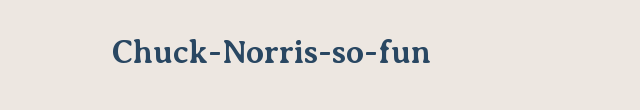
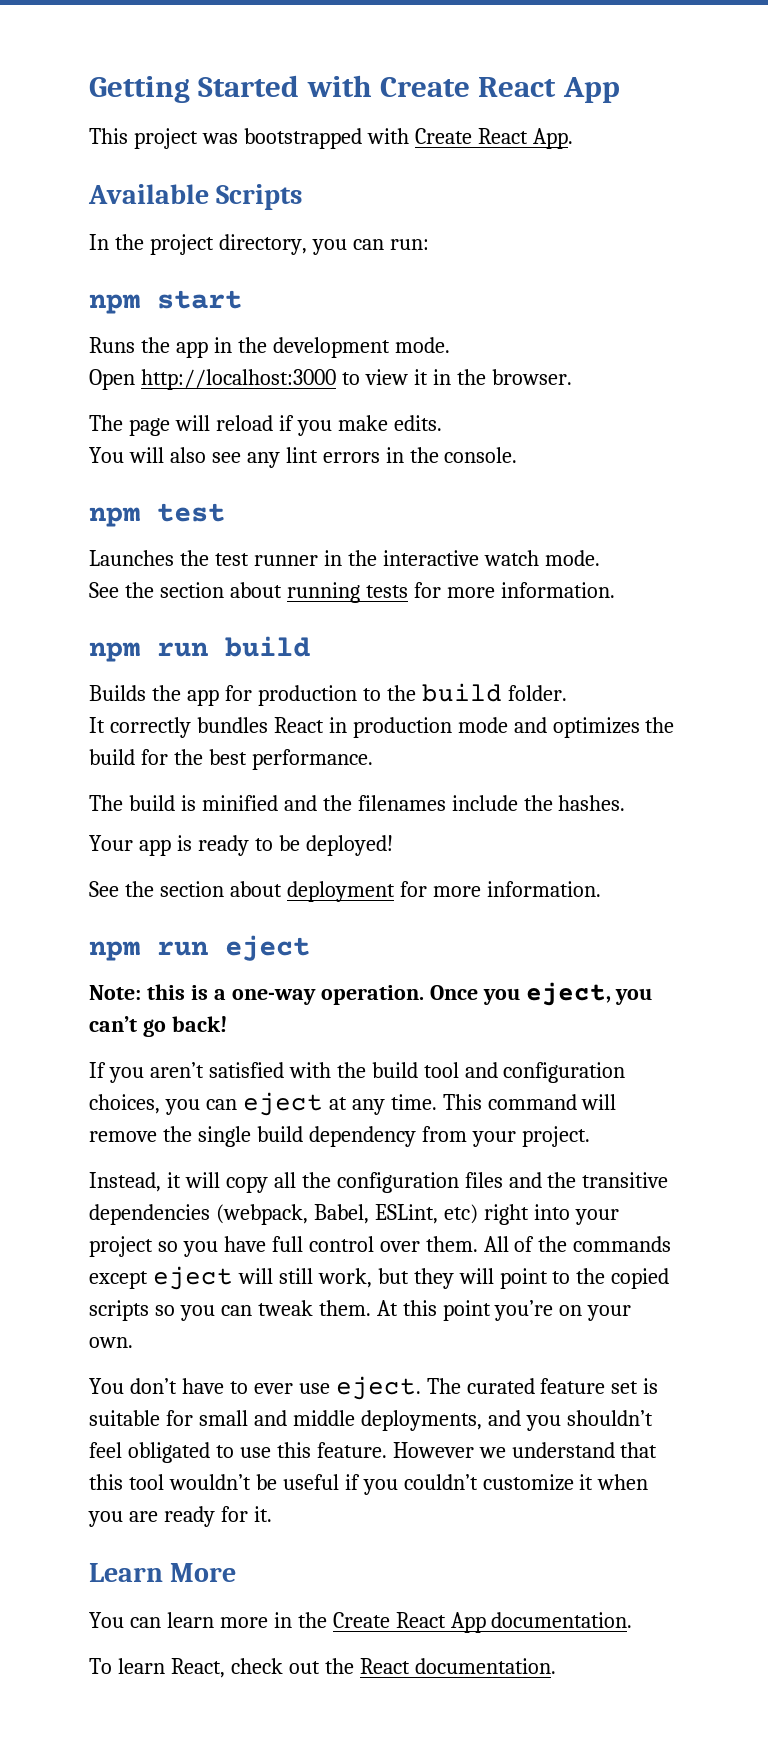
[112,39,431,63] Chuck-Norris-so-fun -> [89,75,620,103] [89,128,573,149] [88,184,303,210] [89,234,429,255] [89,290,242,314] [89,337,450,358] [89,369,572,390] [89,415,442,436] [89,447,518,468] [89,503,225,527] [89,550,600,566] [89,582,615,603] [89,636,310,662] [89,683,567,706] [89,717,675,738] [89,749,373,770] [89,795,626,811] [89,835,393,856] [89,881,601,902] [89,935,310,961] [89,982,653,1006] [89,1016,227,1037] [89,1062,626,1083] [89,1092,617,1116] [89,1126,590,1147] [89,1172,669,1193] [89,1204,619,1225] [89,1236,672,1257] [89,1266,670,1290] [89,1300,632,1321] [89,1337,133,1348] [89,1376,659,1400] [89,1410,653,1431] [89,1442,658,1463] [89,1474,649,1495] [88,1506,272,1527] [89,1563,237,1582] [89,1612,633,1633] [89,1658,556,1678] Getting Started with Create React App // This project was bootstrapped with Create React App. // Available Scripts // In the project directory, you can run: // npm start // Runs the app in the development mode. // Open http://localhost:3000 to view it in the browser. // The page will reload if you make edits. // You will also see any lint errors in the console. // npm test // Launches the test runner in the interactive watch mode. // See the section about running tests for more information. // npm run build // Builds the app for production to the build folder. // It correctly bundles React in production mode and optimizes the build for the best performance. // The build is minified and the filenames include the hashes. // Your app is ready to be deployed! // See the section about deployment for more information. // npm run eject // Note: this is a one-way operation. Once you eject, you can’t go back! // If you aren’t satisfied with the build tool and configuration choices, you can eject at any time. This command will remove the single build dependency from your project. // Instead, it will copy all the configuration files and the transitive dependencies (webpack, Babel, ESLint, etc) right into your project so you have full control over them. All of the commands except eject will still work, but they will point to the copied scripts so you can tweak them. At this point you’re on your own. // You don’t have to ever use eject. The curated feature set is suitable for small and middle deployments, and you shouldn’t feel obligated to use this feature. However we understand that this tool wouldn’t be useful if you couldn’t customize it when you are ready for it. // Learn More // You can learn more in the Create React App documentation. // To learn React, check out the React documentation.

